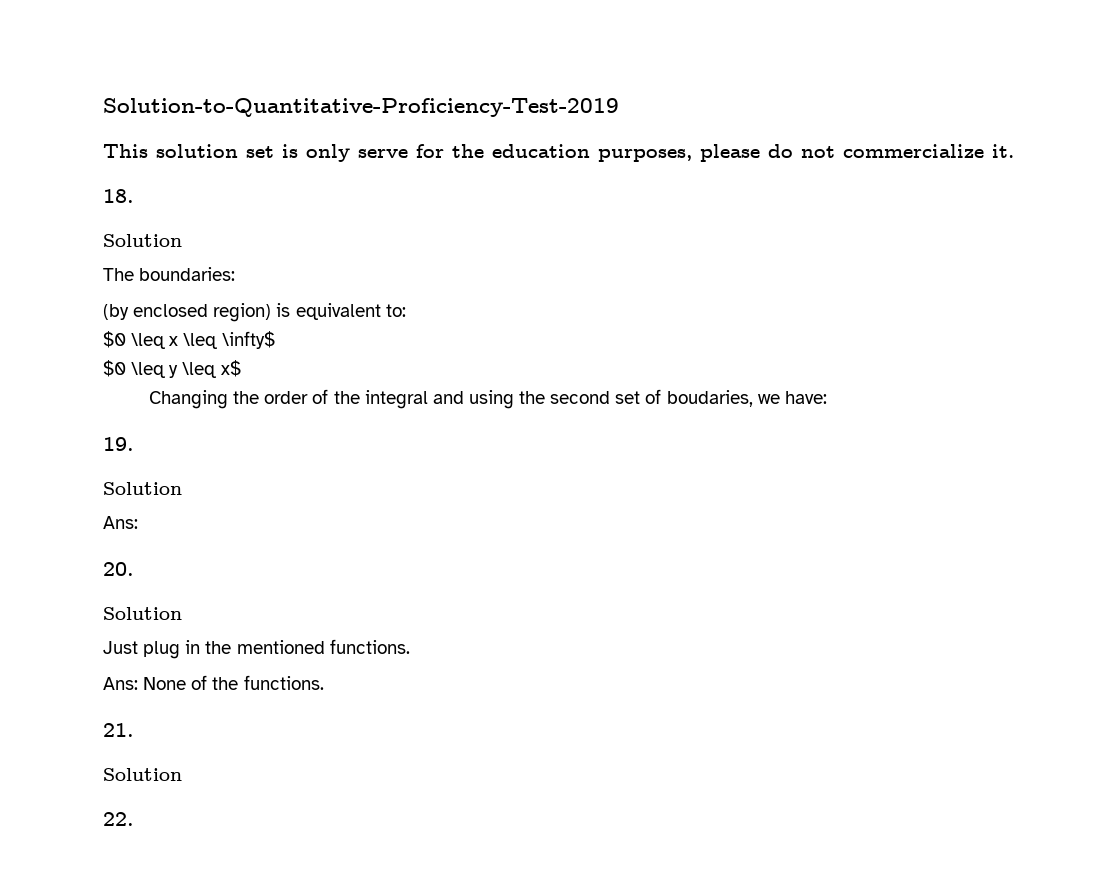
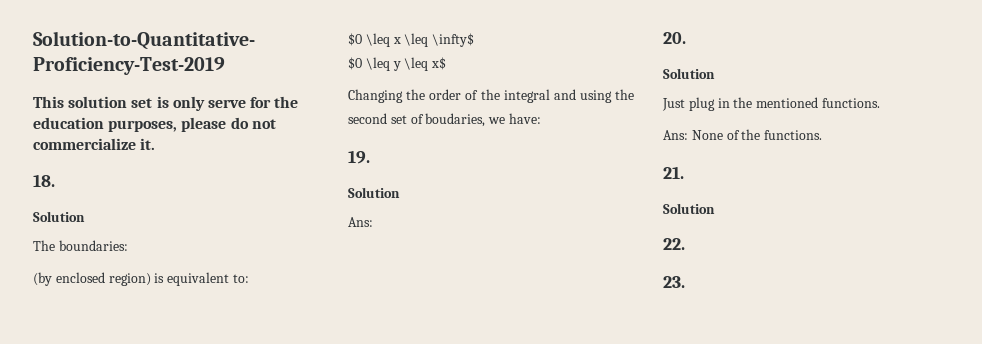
(134, 819) none -> [663,276,685,288] // 23.

